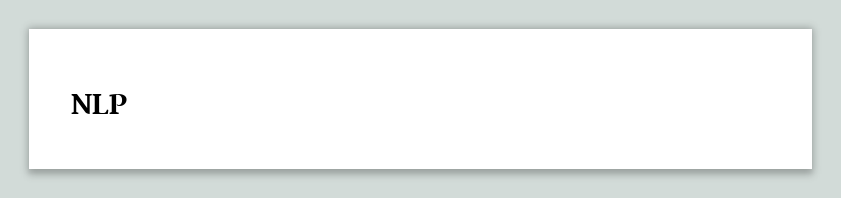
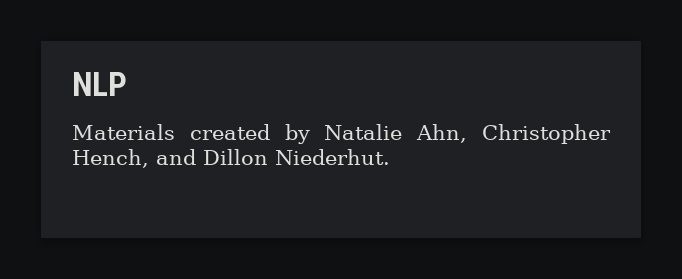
(128, 104) none -> [72,124,611,144] [72,149,390,168] // Materials created by Natalie Ahn, Christopher Hench, and Dillon Niederhut.

